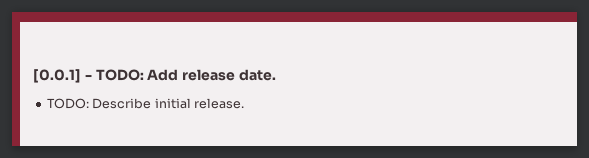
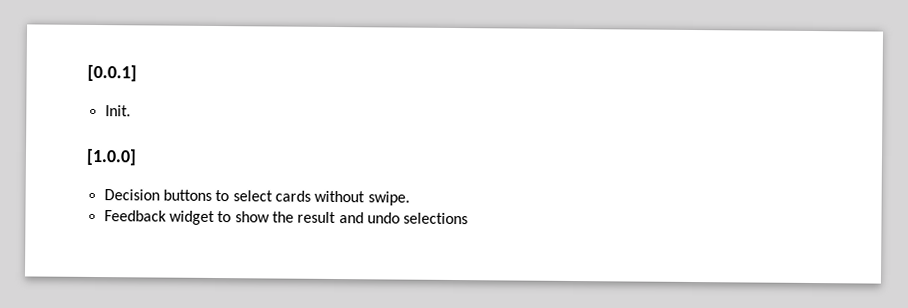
[84,69,276,81] [46,98,244,109] - TODO: Add release date. // TODO: Describe initial release. -> [104,105,131,117] [86,148,137,166] [103,189,410,206] [103,210,469,225] // Init. // [1.0.0] // Decision buttons to select cards without swipe. // Feedback widget to show the result and undo selections

